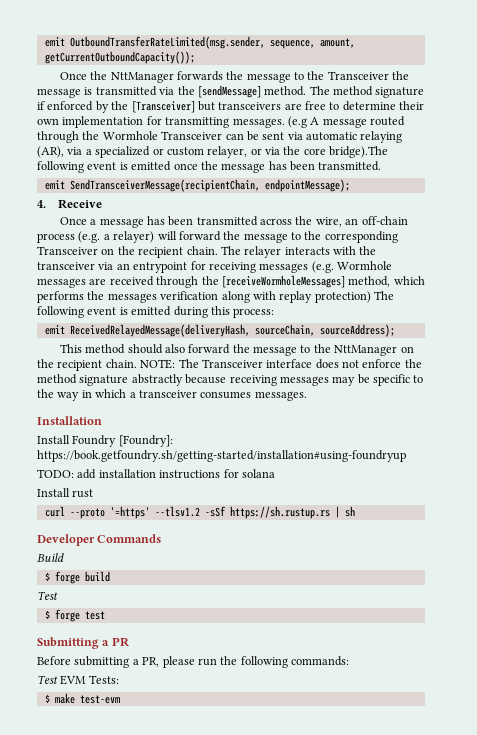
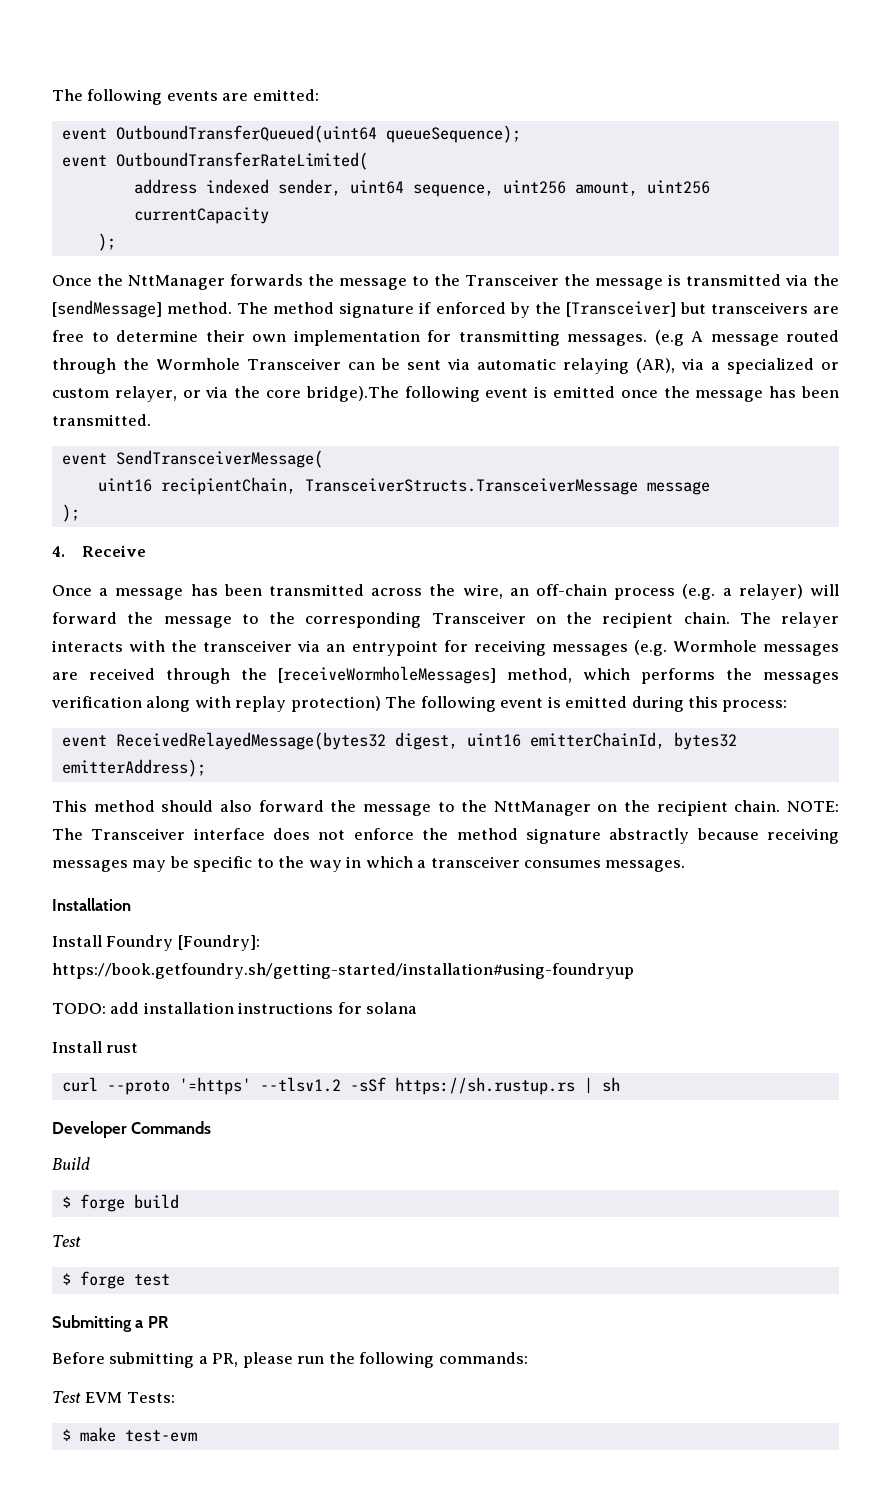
[44,36,355,49] [44,51,195,64] emit OutboundTransferRateLimited(msg.sender, sequence, amount, getCurrentOutboundCapacity()); -> [52,89,319,105] [61,125,521,143] [61,152,368,170] [133,179,710,197] [133,207,269,224] [97,233,116,251] The following events are emitted: // event OutboundTransferQueued(uint64 queueSequence); // event OutboundTransferRateLimited( // address indexed sender, uint64 sequence, uint256 amount, uint256 currentCapacity // );
[44,179,350,192] emit SendTransceiverMessage(recipientChain, endpointMessage); -> [61,450,323,468] [97,477,710,495] [61,504,80,522] event SendTransceiverMessage( // uint16 recipientChain, TransceiverStructs.TransceiverMessage message // );
[44,324,395,337] emit ReceivedRelayedMessage(deliveryHash, sourceChain, sourceAddress); -> [61,732,737,750] [61,759,206,777] event ReceivedRelayedMessage(bytes32 digest, uint16 emitterChainId, bytes32 emitterAddress);

